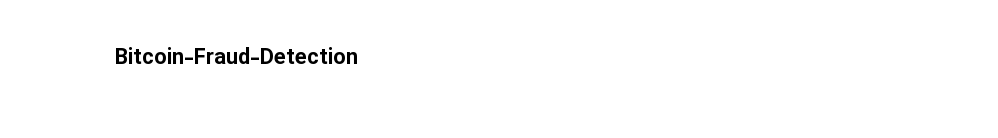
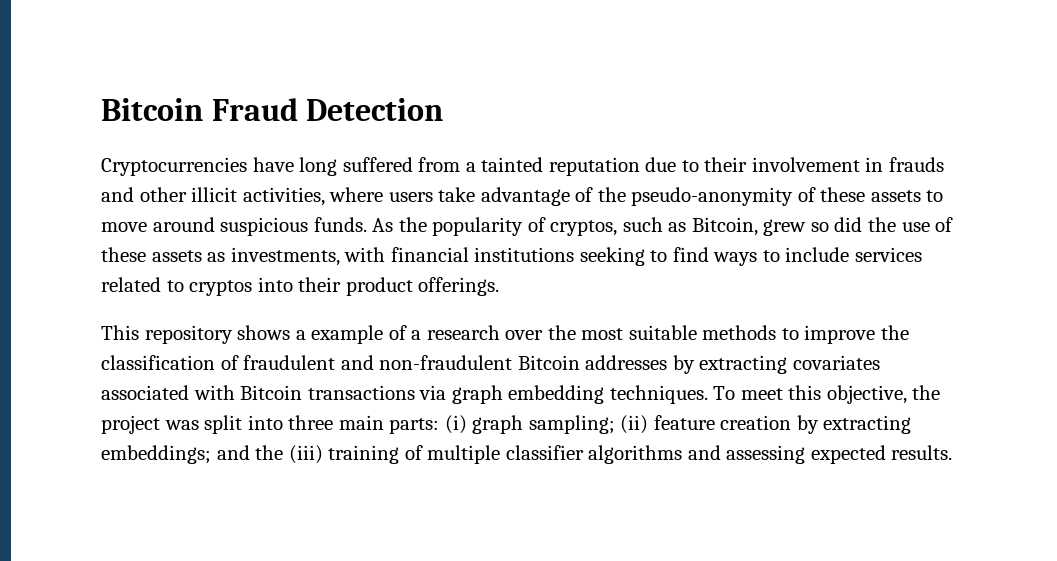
[115,47,358,64] Bitcoin-Fraud-Detection -> [101,98,444,121] [101,157,944,176] [101,187,944,206] [101,217,954,236] [101,247,922,266] [101,277,500,296] [101,325,910,344] [101,355,880,374] [101,385,941,404] [101,415,912,434] [101,445,953,464] Bitcoin Fraud Detection // Cryptocurrencies have long suffered from a tainted reputation due to their involvement in frauds and other illicit activities, where users take advantage of the pseudo-anonymity of these assets to move around suspicious funds. As the popularity of cryptos, such as Bitcoin, grew so did the use of these assets as investments, with financial institutions seeking to find ways to include services related to cryptos into their product offerings. // This repository shows a example of a research over the most suitable methods to improve the classification of fraudulent and non-fraudulent Bitcoin addresses by extracting covariates associated with Bitcoin transactions via graph embedding techniques. To meet this objective, the project was split into three main parts: (i) graph sampling; (ii) feature creation by extracting embeddings; and the (iii) training of multiple classifier algorithms and assessing expected results.

